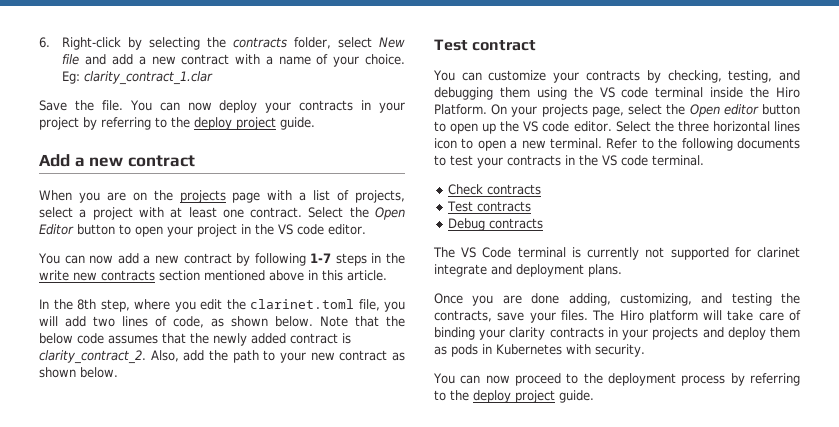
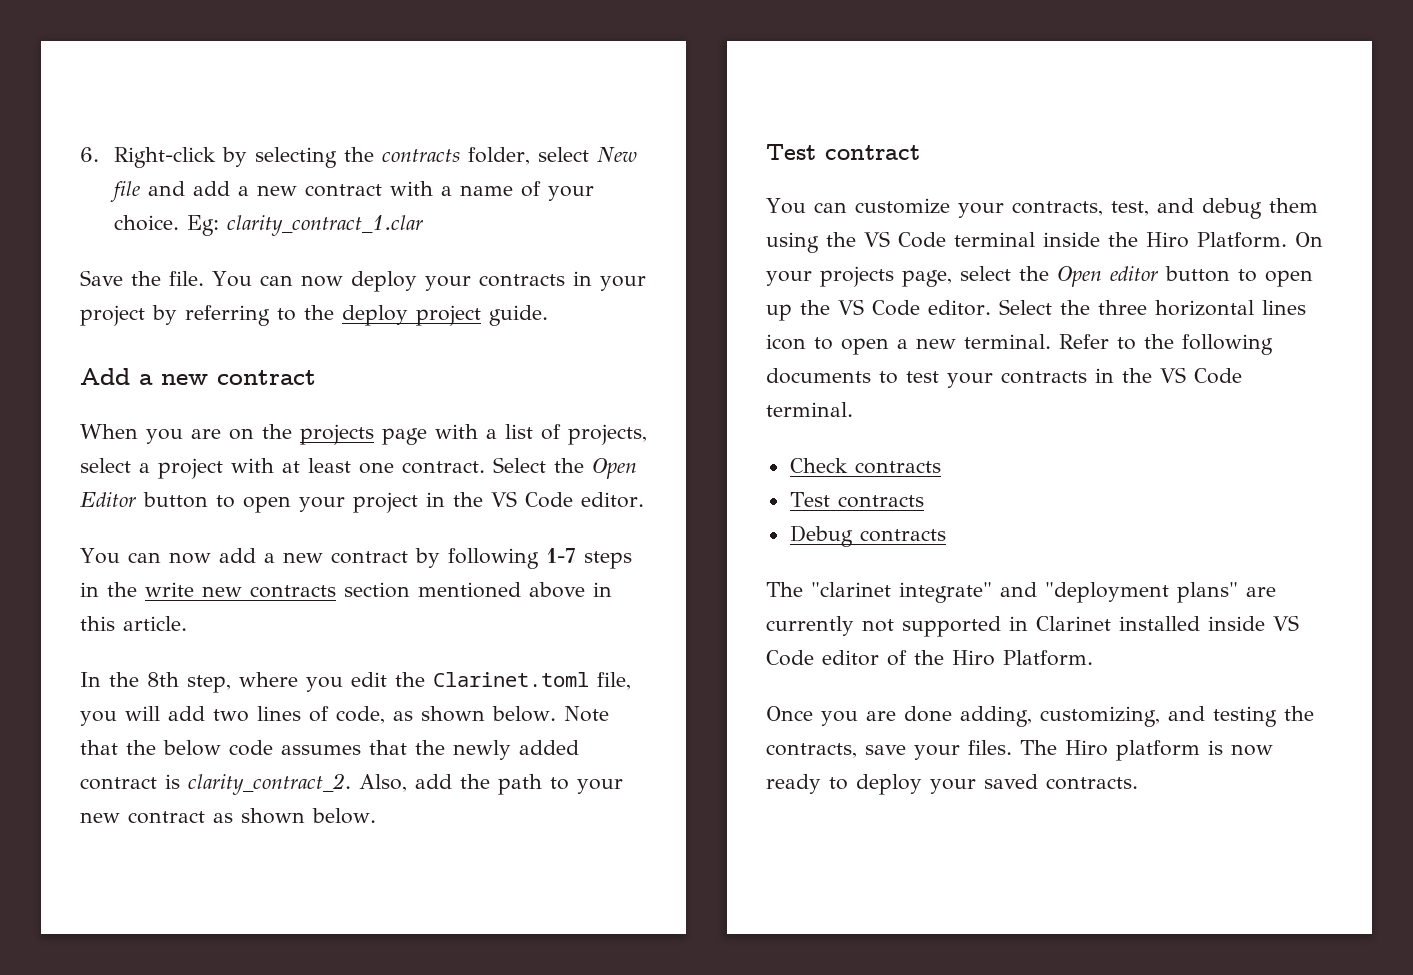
[297,224,324,235] code -> [525,492,573,508] Code
[250,299,354,309] clarinet.toml -> [433,672,589,687] Clarinet.toml
[585,70,800,83] [434,87,493,100] contracts by checking, testing, and debugging -> [1011,198,1262,219] contracts, test, and debug
[621,87,649,98] code -> [898,232,946,248] Code
[542,121,570,132] code -> [872,300,920,316] Code
[621,155,648,166] code -> [1194,368,1242,384] Code
[461,247,800,260] [434,264,622,277] VS Code terminal is currently not supported for clarinet integrate and deployment plans. -> [811,582,1276,603] [766,615,1299,637] [766,650,1093,666] "clarinet integrate" and "deployment plans" are currently not supported in Clarinet installed inside VS Code editor of the Hiro Platform.
[703,310,801,321] [434,327,800,340] [434,344,645,357] [433,373,800,386] [434,390,594,403] will take care of binding your clarity contracts in your projects and deploy them as pods in Kubernetes with security. // You can now proceed to the deployment process by referring to the deploy project guide. -> [1208,740,1273,756] [766,774,1138,795] is now ready to deploy your saved contracts.

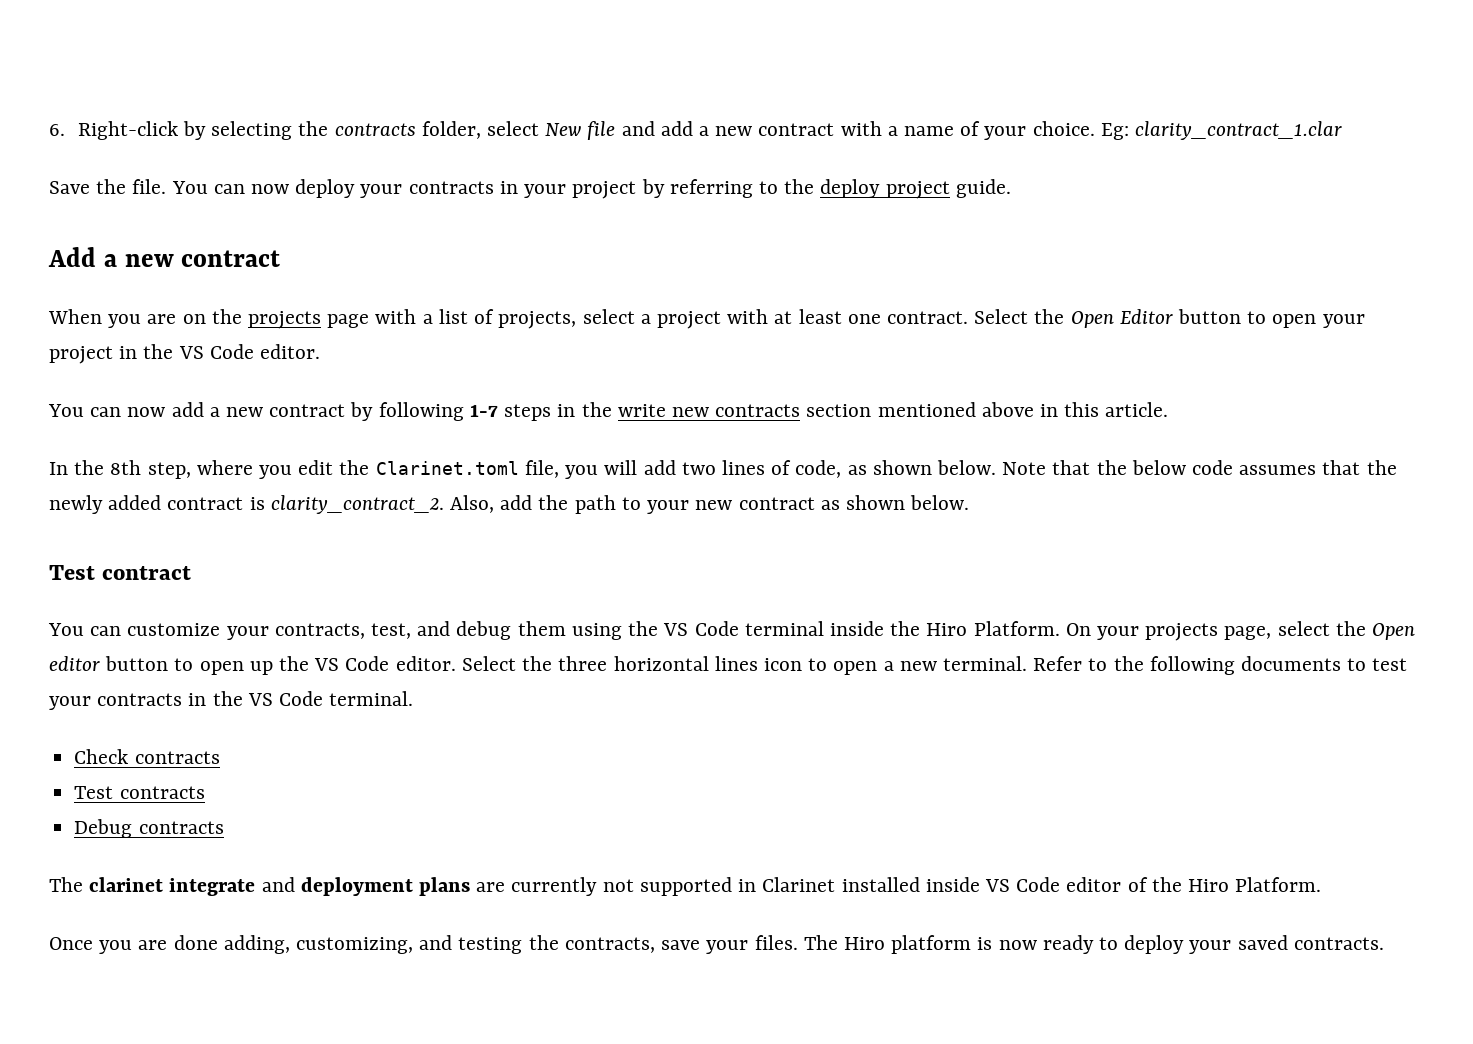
[811,582,1238,603] "clarinet integrate" and "deployment plans" -> [89,877,471,896] clarinet integrate and deployment plans

